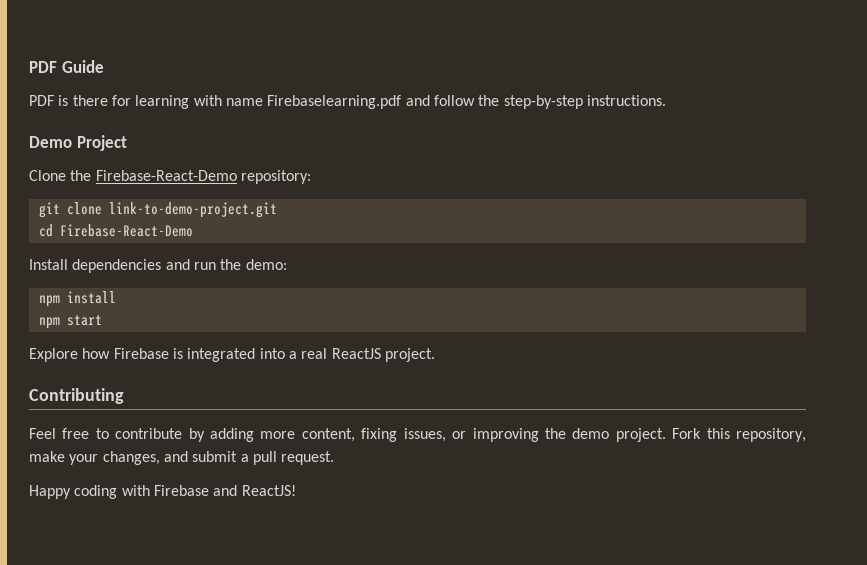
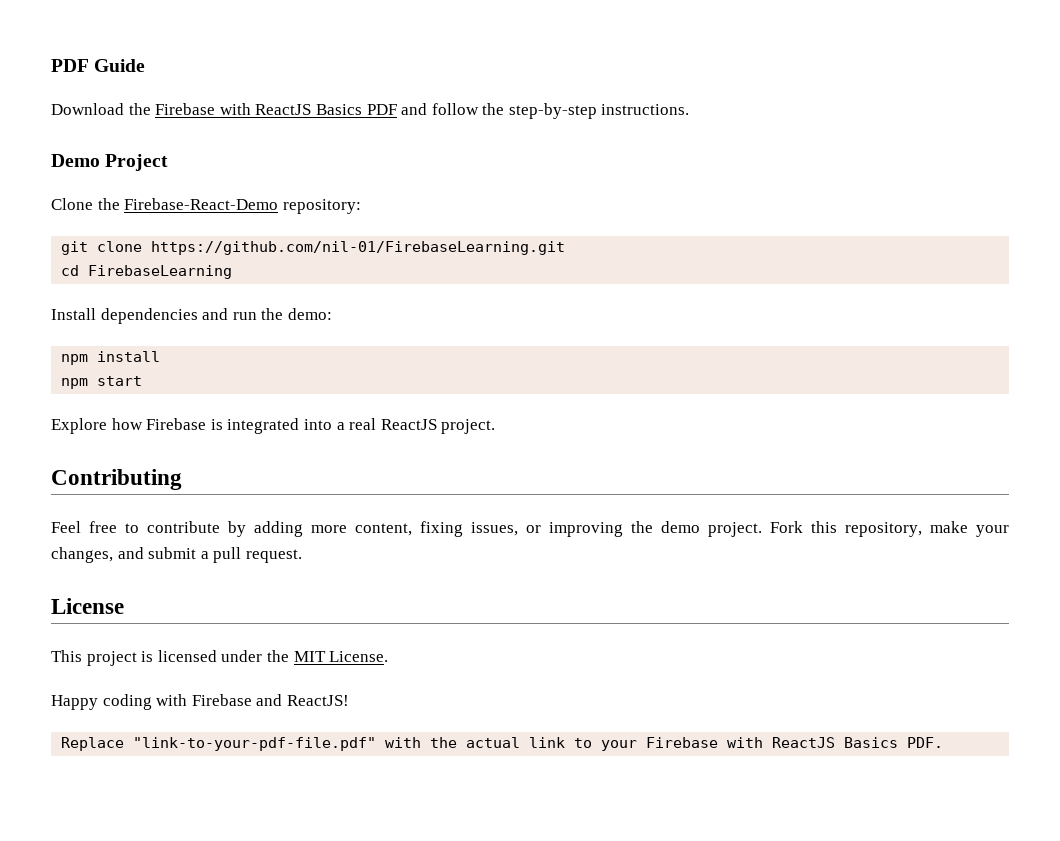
[29,95,402,109] PDF is there for learning with name Firebaselearning.pdf -> [51,103,397,115] Download the Firebase with ReactJS Basics PDF
[108,202,277,218] link-to-demo-project.git -> [151,241,566,255] https://github.com/nil-01/FirebaseLearning.git
[59,224,193,237] Firebase-React-Demo -> [88,265,233,279] FirebaseLearning
(335, 458) none -> [51,598,124,614] [51,650,389,666] // License // This project is licensed under the MIT License.
(296, 490) none -> [61,737,944,751] // Replace "link-to-your-pdf-file.pdf" with the actual link to your Firebase with ReactJS Basics PDF.

